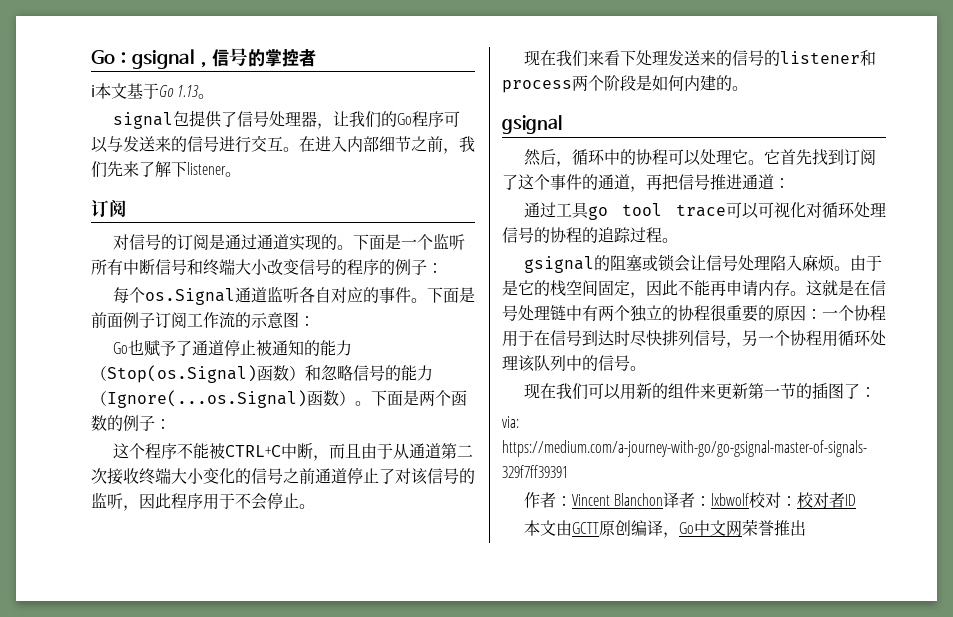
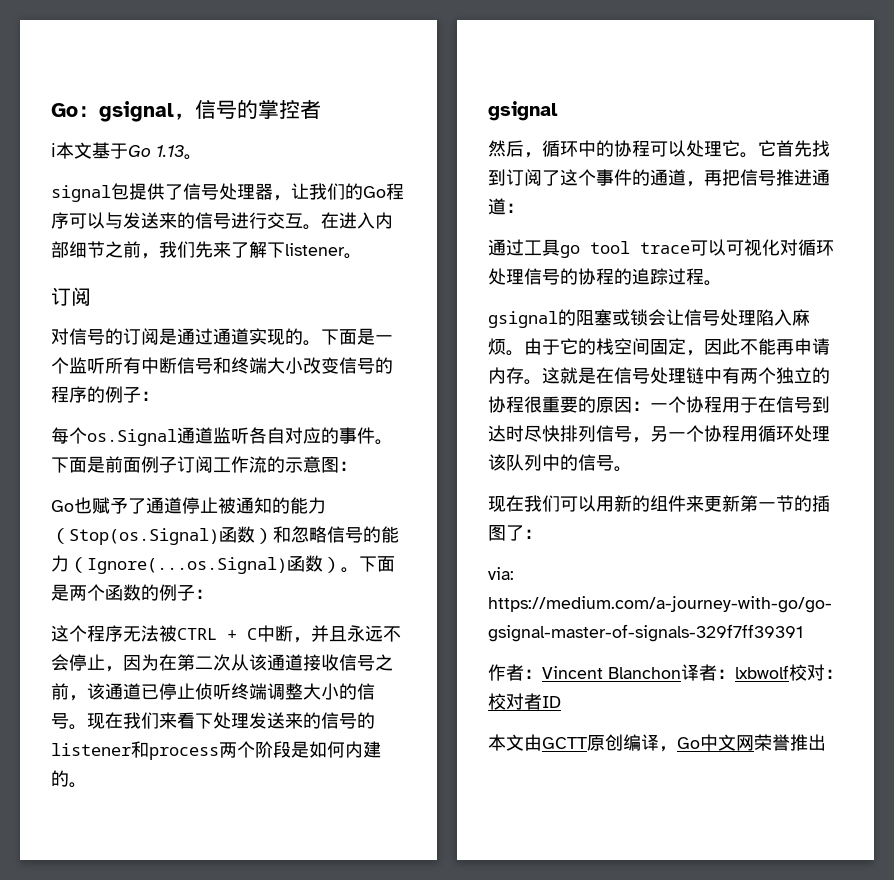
[176,443,473,461] [91,467,475,485] [91,492,315,511] 不能被CTRL+C中断，而且由于从通道第二次接收终端大小变化的信号之前通道停止了对该信号的监听，因此程序用于不会停止。 // -> [123,625,401,643] [51,654,393,672] [51,683,375,701] [51,713,87,730] 无法被CTRL + C中断，并且永远不会停止，因为在第二次从该通道接收信号之前，该通道已停止侦听终端调整大小的信号。
[502,280,518,296] 是 -> (560, 347) none

